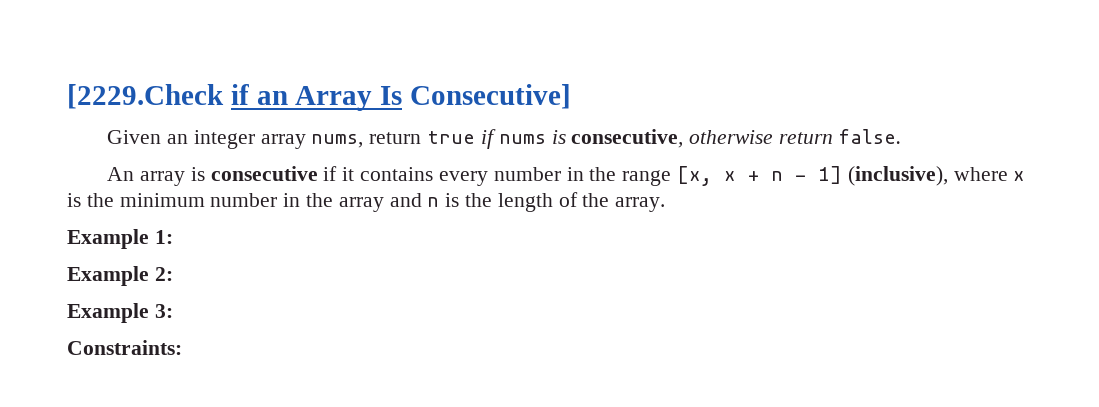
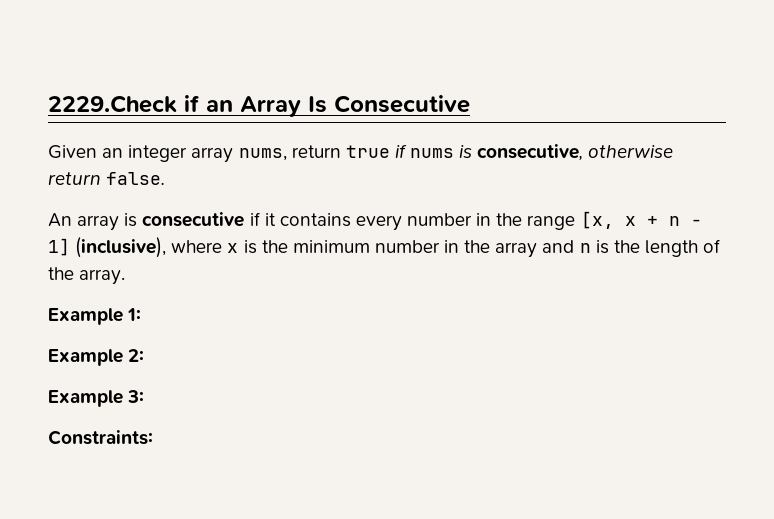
[67,84,224,109] [2229.Check -> [48,95,177,113] 2229.Check
[410,84,572,109] Consecutive] -> [334,95,470,113] Consecutive

